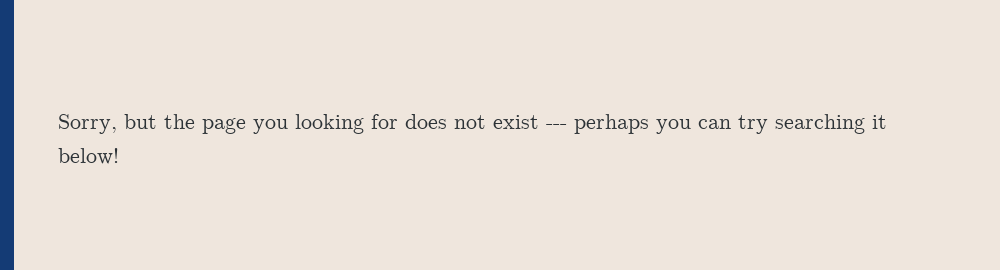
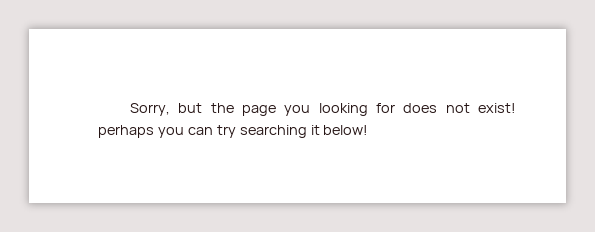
[493,115,567,129] exist --- -> [477,103,516,113] exist!

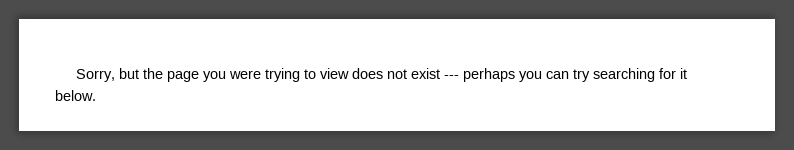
[318,103,516,116] looking for does not exist! -> [229,68,460,82] were trying to view does not exist ---
[310,125,369,135] it below! -> [659,68,688,79] [55,90,96,101] for it below.

